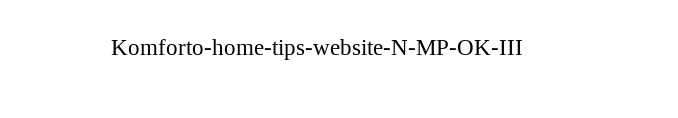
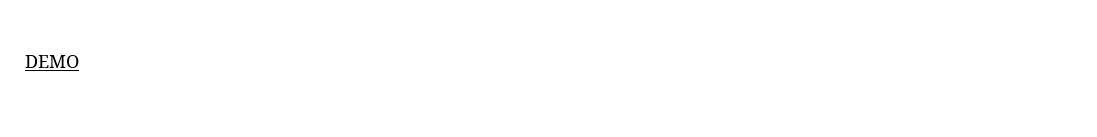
[111,39,523,60] Komforto-home-tips-website-N-MP-OK-III -> [25,55,79,68] DEMO

